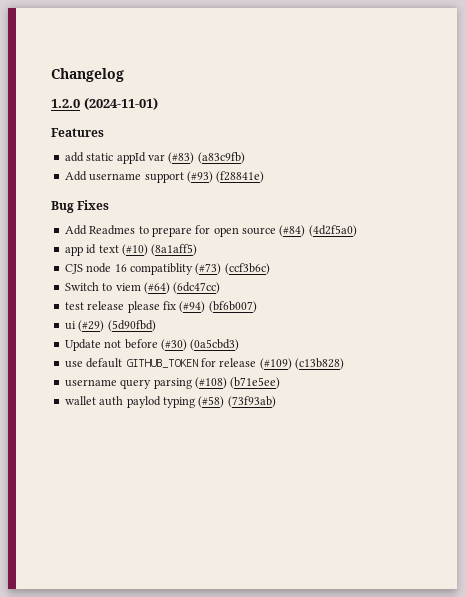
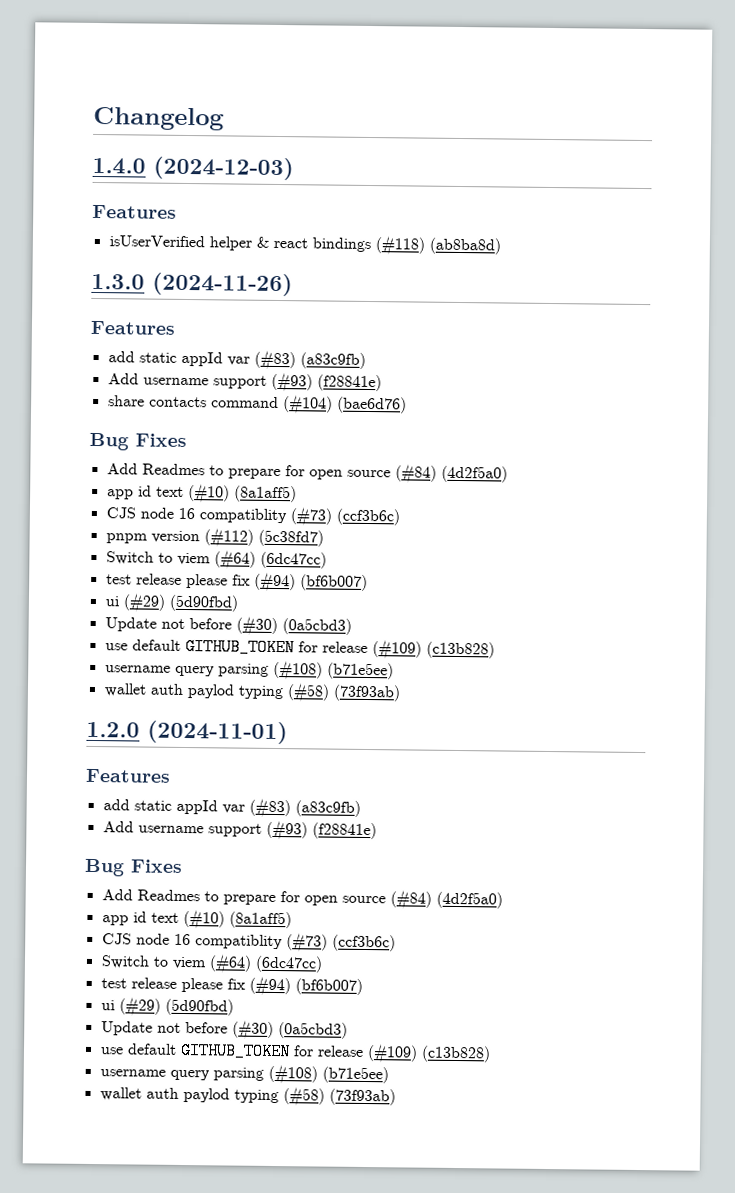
(124, 75) none -> [92,156,294,181] [92,204,177,219] [108,235,501,256] [91,272,293,297] [90,320,176,335] [107,349,366,371] [107,371,382,393] [107,394,407,415] [89,432,187,451] [106,463,508,484] [106,483,297,504] [105,506,400,527] [105,527,324,548] [105,549,327,570] [105,571,368,593] [104,592,239,613] [104,615,352,637] [104,637,495,660] [104,659,394,681] [103,682,401,703] // 1.4.0 (2024-12-03) // Features // isUserVerified helper & react bindings (#118) (ab8ba8d) // 1.3.0 (2024-11-26) // Features // add static appId var (#83) (a83c9fb) // Add username support (#93) (f28841e) // share contacts command (#104) (bae6d76) // Bug Fixes // Add Readmes to prepare for open source (#84) (4d2f5a0) // app id text (#10) (8a1aff5) // CJS node 16 compatiblity (#73) (ccf3b6c) // pnpm version (#112) (5c38fd7) // Switch to viem (#64) (6dc47cc) // test release please fix (#94) (bf6b007) // ui (#29) (5d90fbd) // Update not before (#30) (0a5cbd3) // use default GITHUB_TOKEN for release (#109) (c13b828) // username query parsing (#108) (b71e5ee) // wallet auth paylod typing (#58) (73f93ab)

